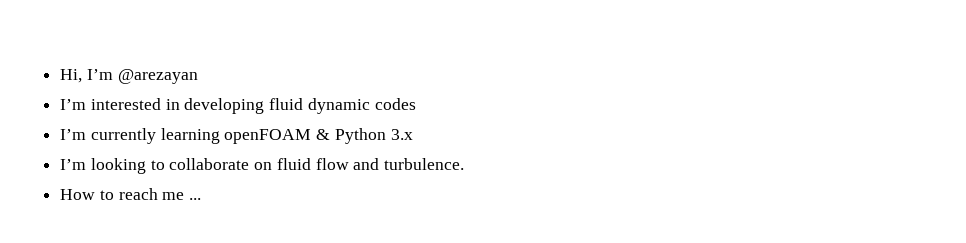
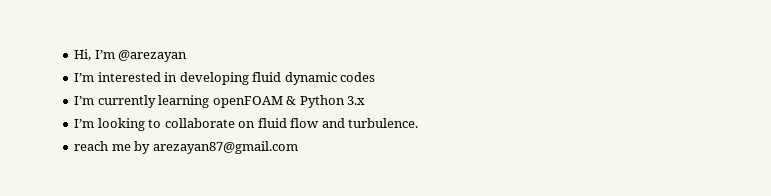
[60,188,202,200] How to reach me ... -> [74,141,298,154] reach me by arezayan87@gmail.com

